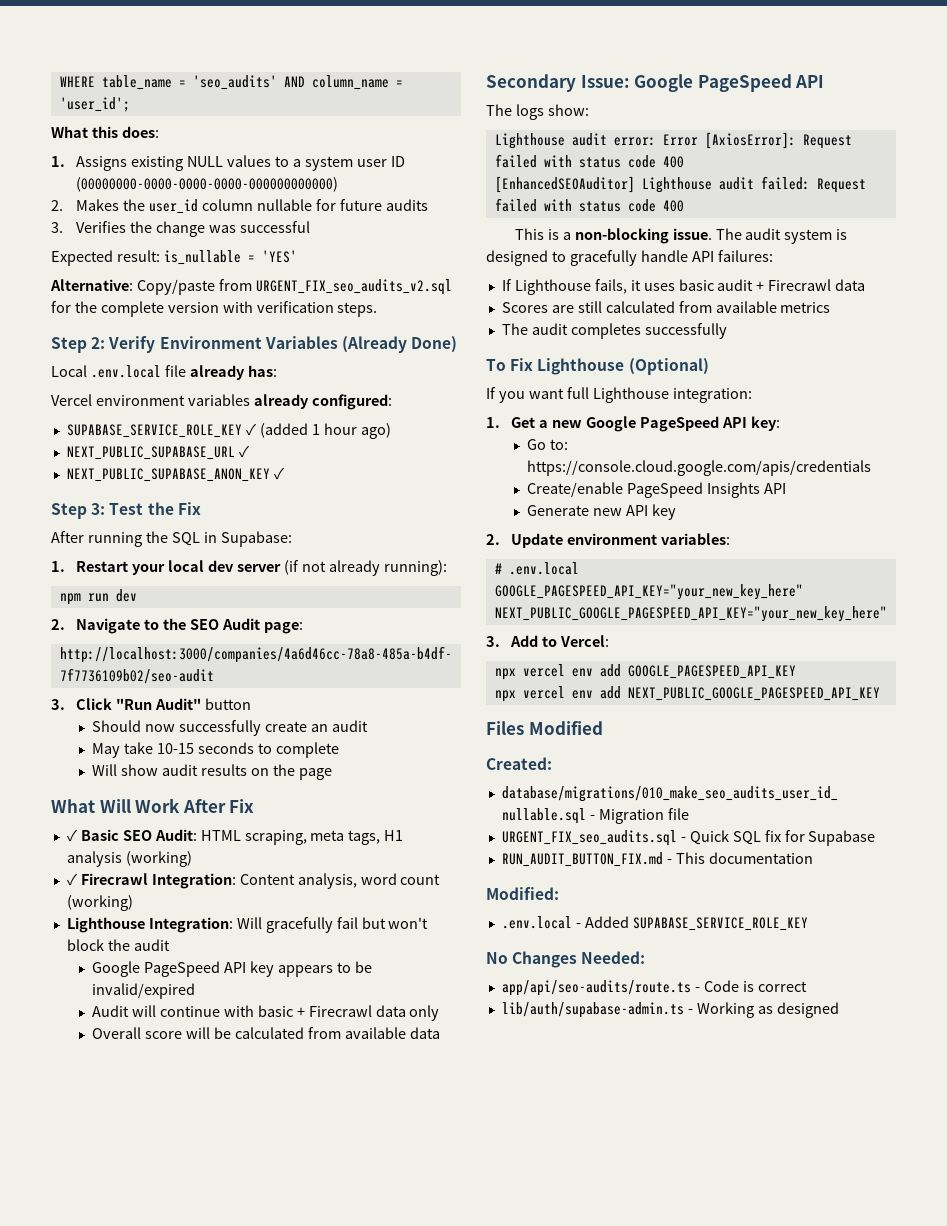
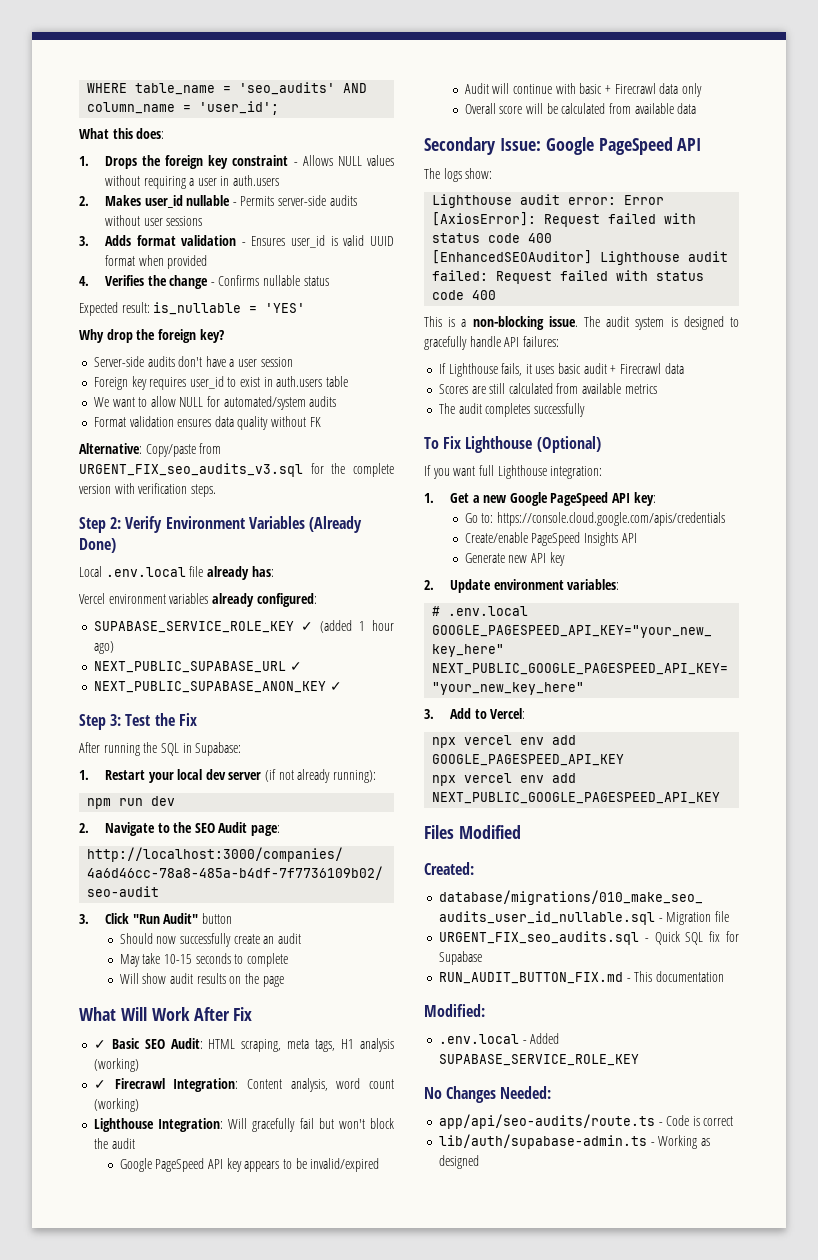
[76,155,405,171] [76,177,339,192] [51,199,428,214] [51,221,310,237] Assigns existing NULL values to a system user ID (00000000-0000-0000-0000-000000000000) // 2. Makes the user_id column nullable for future audits // 3. Verifies the change was successful -> [104,155,394,169] [104,175,280,189] [79,195,357,208] [104,215,203,226] [79,235,394,248] [104,255,208,269] [79,275,329,289] Drops the foreign key constraint - Allows NULL values without requiring a user in auth.users // 2. Makes user_id nullable - Permits server-side audits without user sessions // 3. Adds format validation - Ensures user_id is valid UUID format when provided // 4. Verifies the change - Confirms nullable status
(297, 256) none -> [79,329,224,343] [93,356,293,367] [93,376,349,390] [93,396,337,410] [93,416,321,430] // Why drop the foreign key? // Server-side audits don't have a user session // Foreign key requires user_id to exist in auth.users table // We want to allow NULL for automated/system audits // Format validation ensures data quality without FK
[255,279,452,295] URGENT_FIX_seo_audits_v2.sql -> [79,463,303,477] URGENT_FIX_seo_audits_v3.sql

